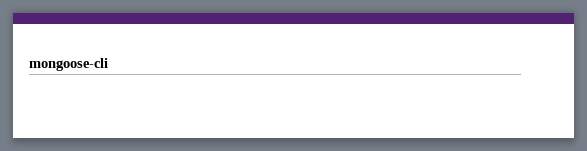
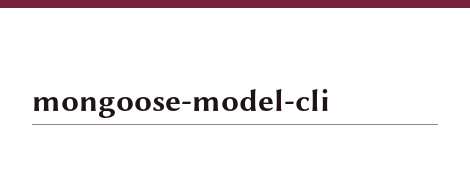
[29,58,108,71] mongoose-cli -> [32,89,330,118] mongoose-model-cli

